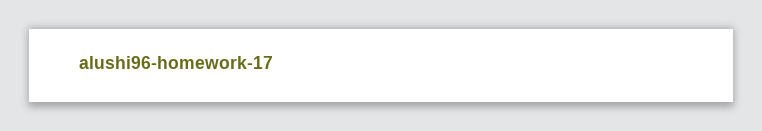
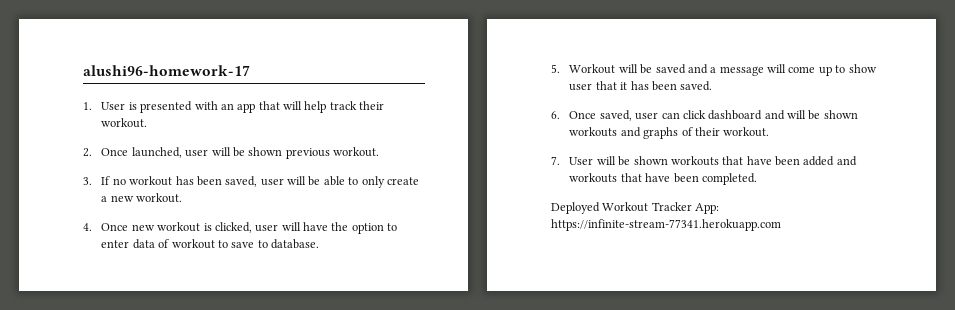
(273, 62) none -> [83,101,385,113] [101,118,148,128] [83,147,380,159] [83,176,419,188] [101,193,183,203] [83,222,398,234] [101,239,320,249] [551,64,877,76] [569,81,713,91] [551,110,858,121] [569,127,770,139] [551,156,857,166] [569,173,757,185] [551,202,720,214] [551,219,781,231] // 1. User is presented with an app that will help track their workout. // 2. Once launched, user will be shown previous workout. // 3. If no workout has been saved, user will be able to only create a new workout. // 4. Once new workout is clicked, user will have the option to enter data of workout to save to database. // 5. Workout will be saved and a message will come up to show user that it has been saved. // 6. Once saved, user can click dashboard and will be shown workouts and graphs of their workout. // 7. User will be shown workouts that have been added and workouts that have been completed. // Deployed Workout Tracker App: https://infinite-stream-77341.herokuapp.com

